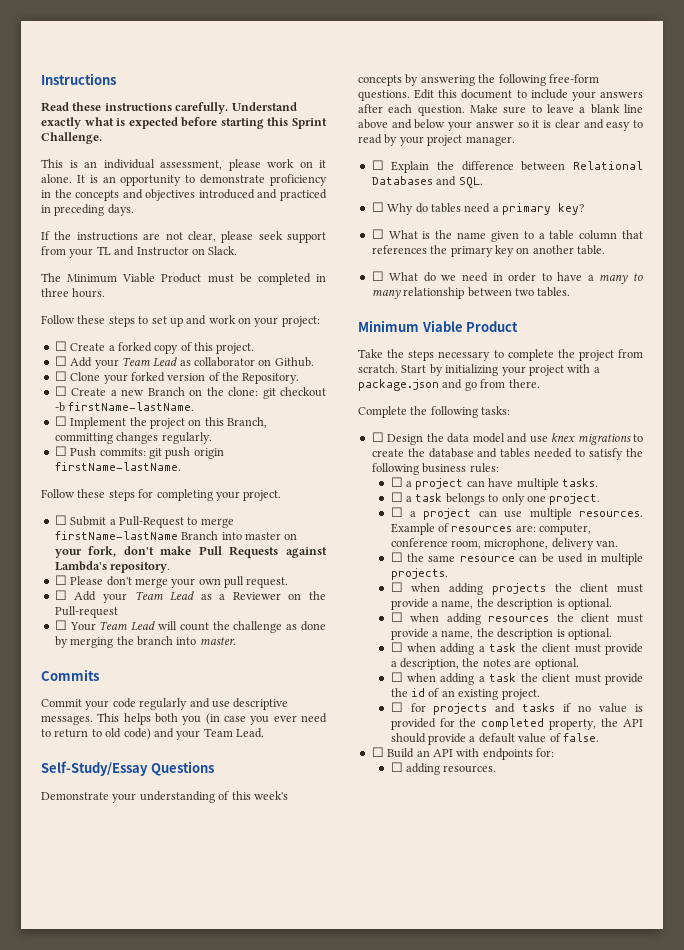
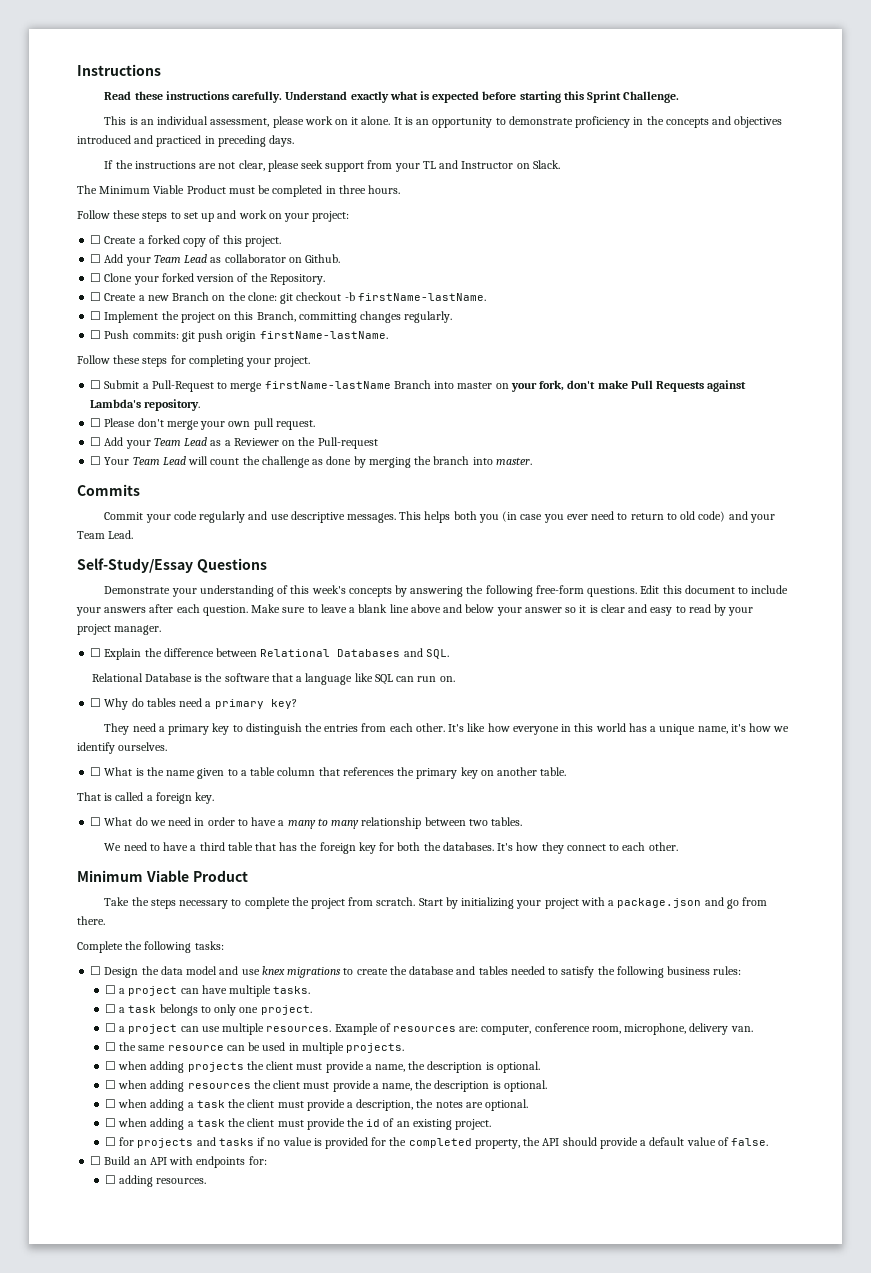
(483, 182) none -> [91,673,455,685] // Relational Database is the software that a language like SQL can run on.
(584, 209) none -> [104,723,790,735] [77,742,168,754] // They need a primary key to distinguish the entries from each other. It's like how everyone in this world has a unique name, it's how we identify ourselves.
(605, 250) none -> [77,792,215,804] // That is called a foreign key.
(571, 292) none -> [104,842,678,854] // We need to have a third table that has the foreign key for both the databases. It's how they connect to each other.

